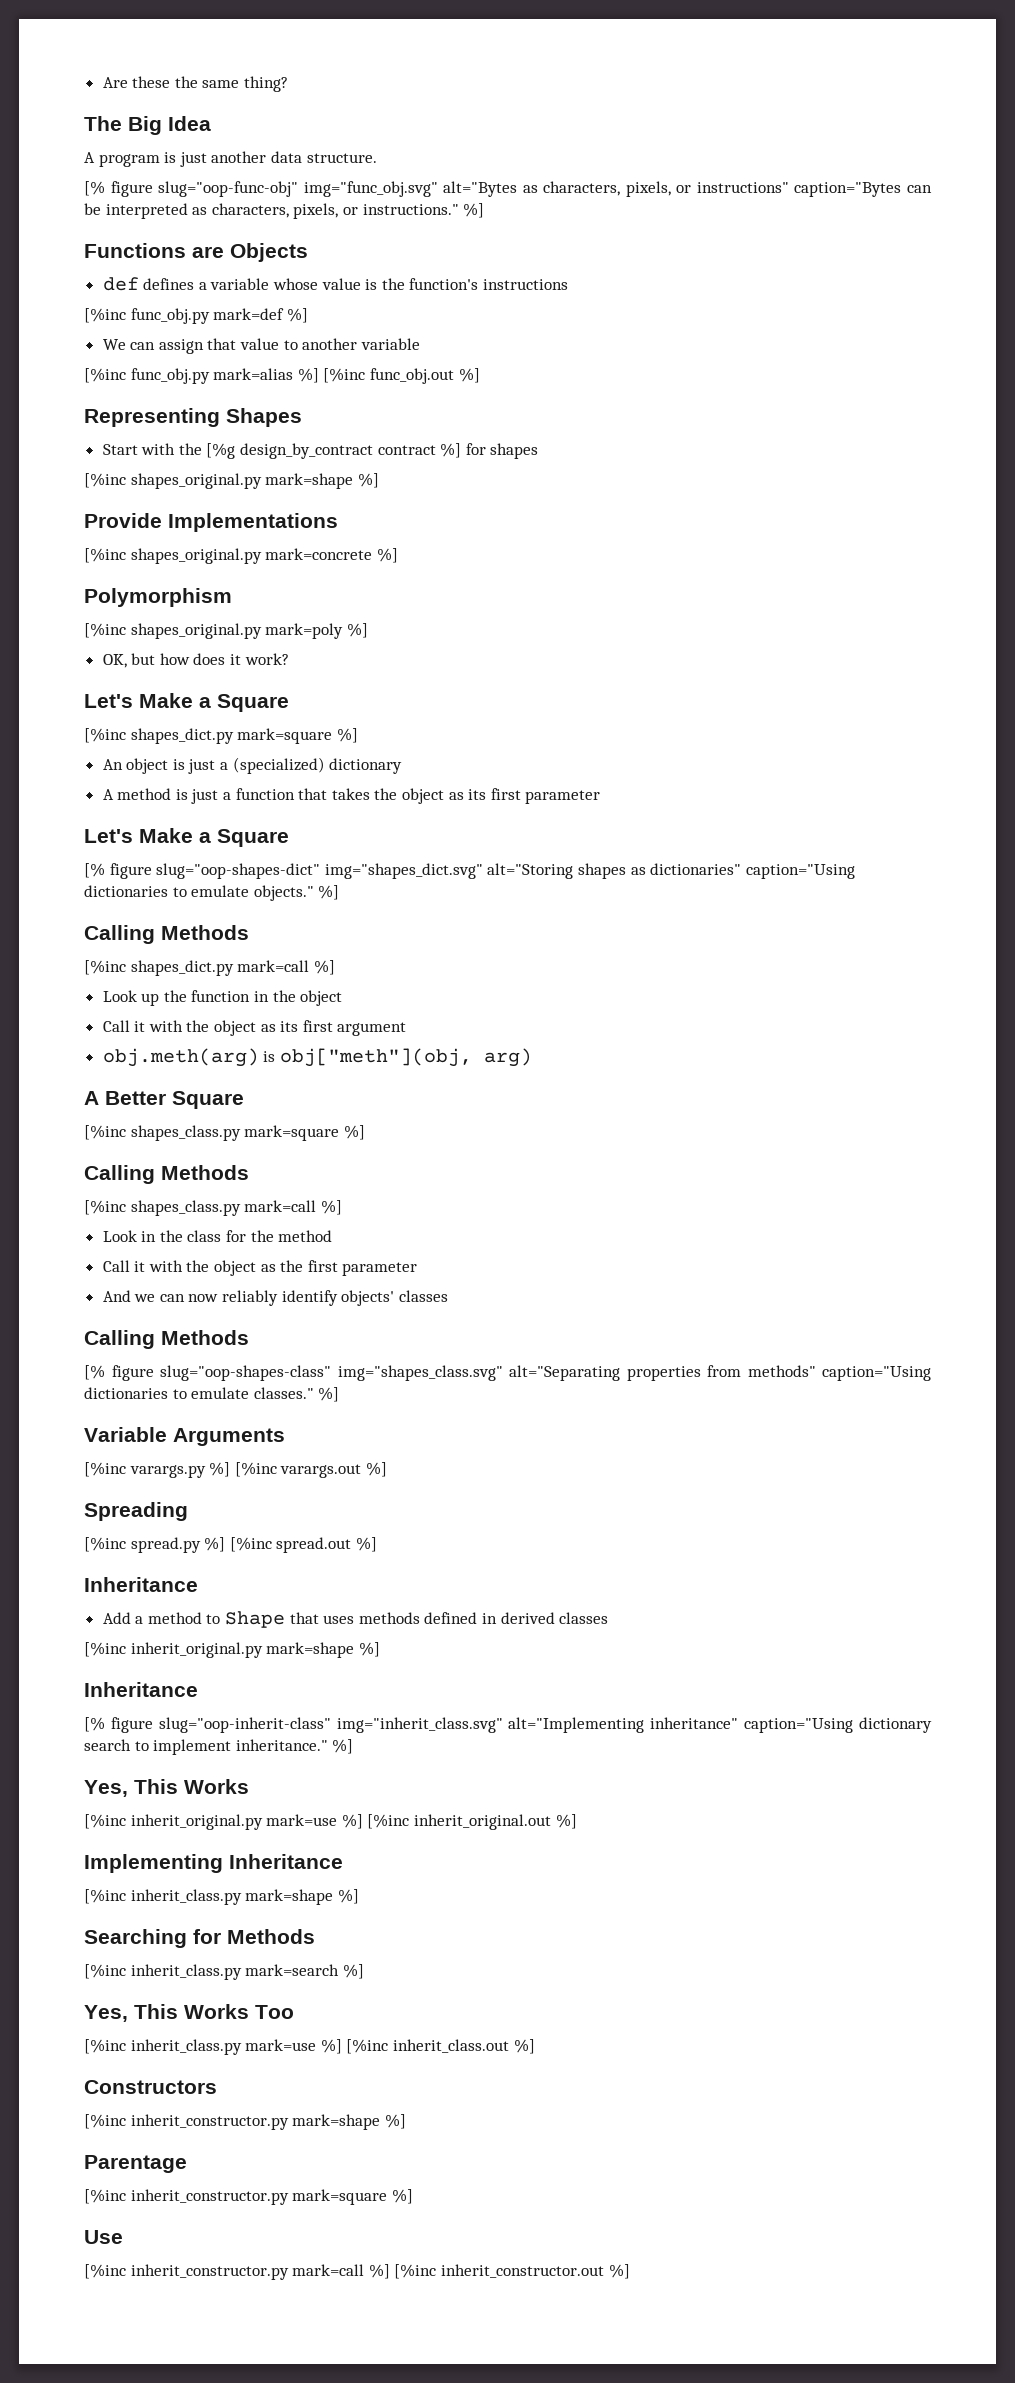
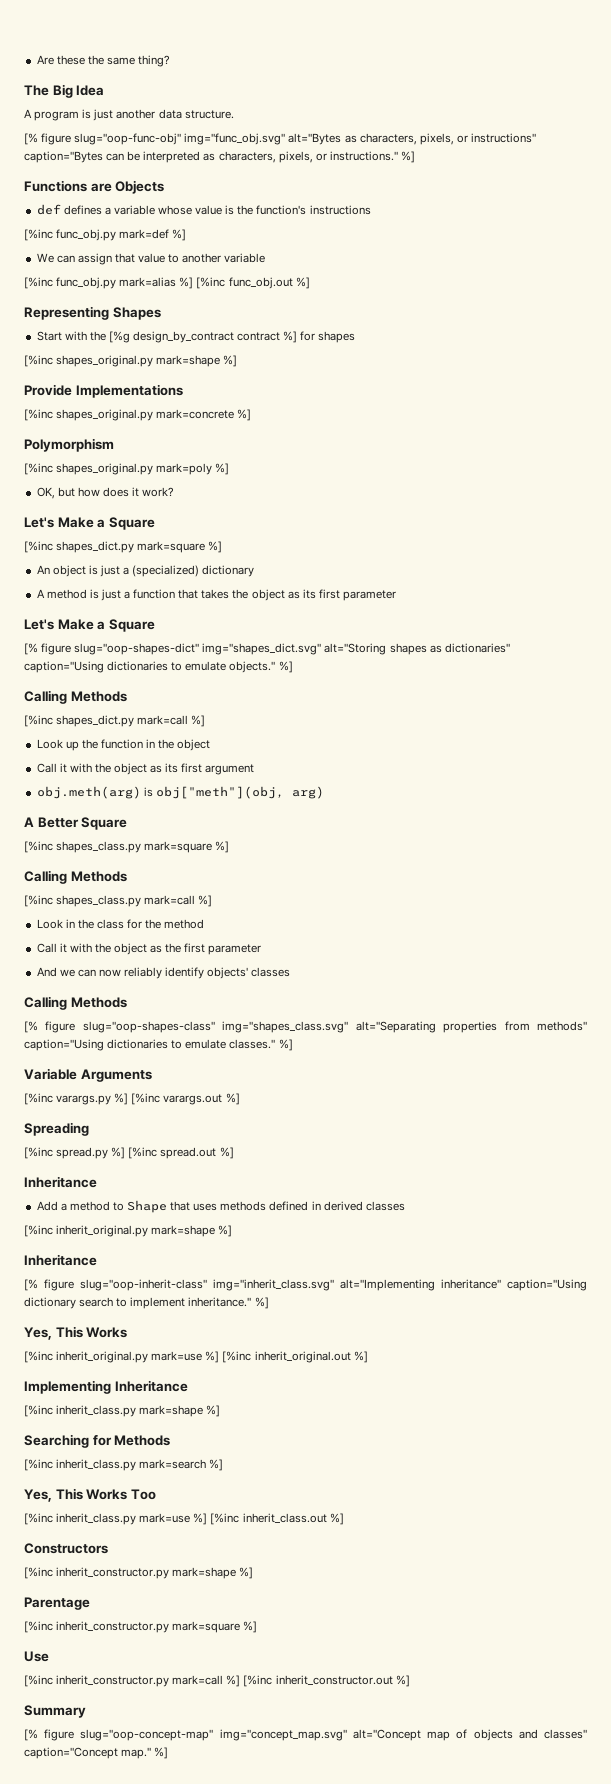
(630, 2271) none -> [24,1705,86,1718] [24,1729,587,1741] [24,1747,169,1759] // Summary // [% figure slug="oop-concept-map" img="concept_map.svg" alt="Concept map of objects and classes" caption="Concept map." %]

